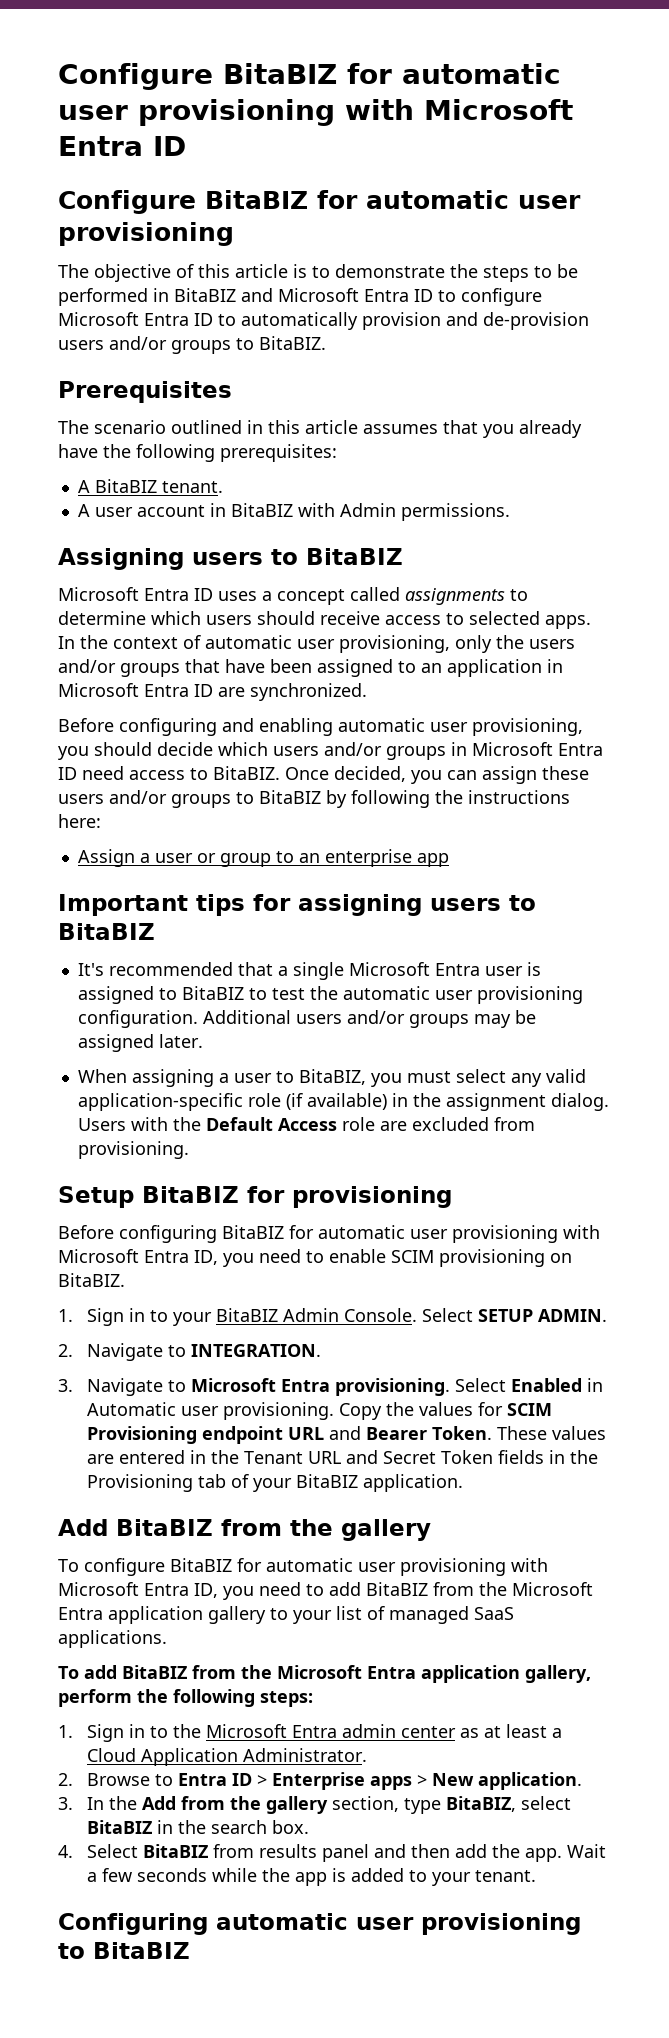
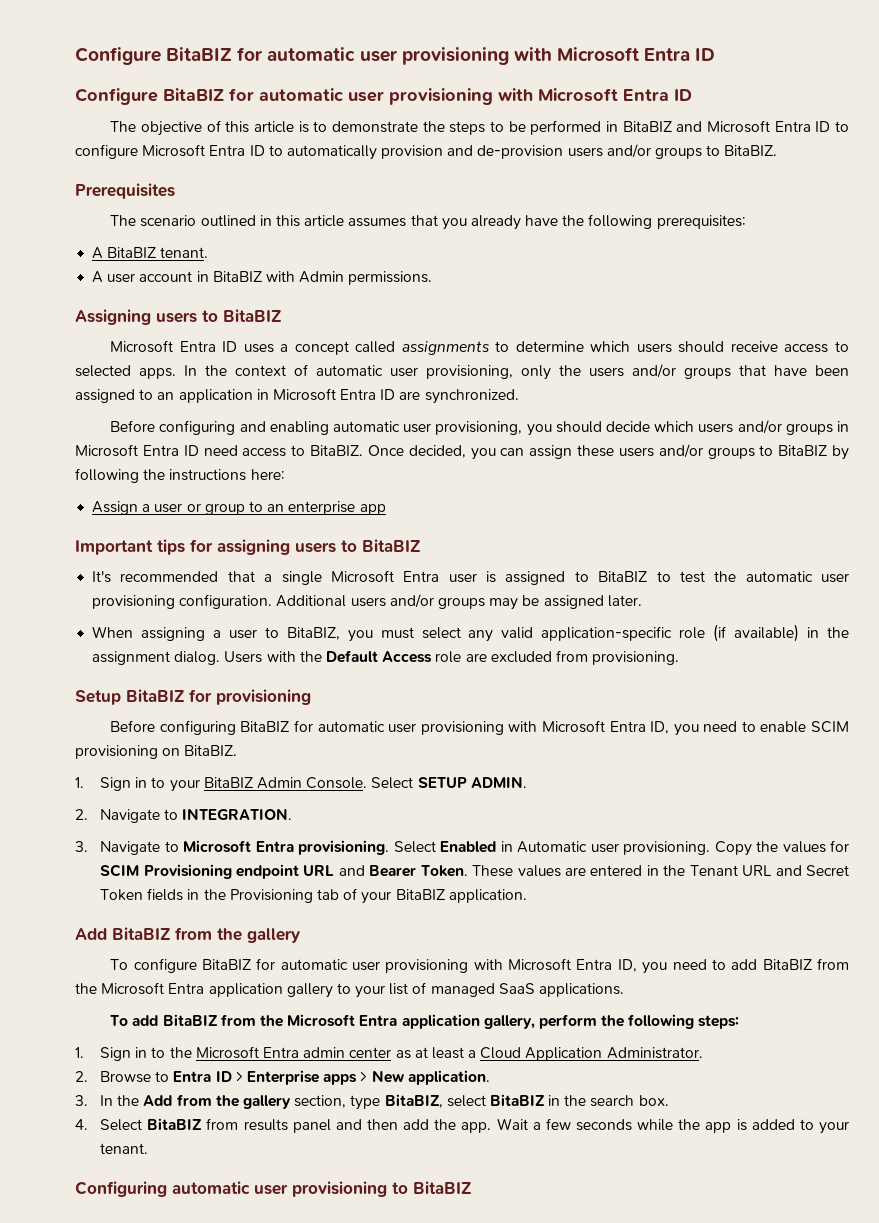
(234, 234) none -> [498,88,692,102] with Microsoft Entra ID

